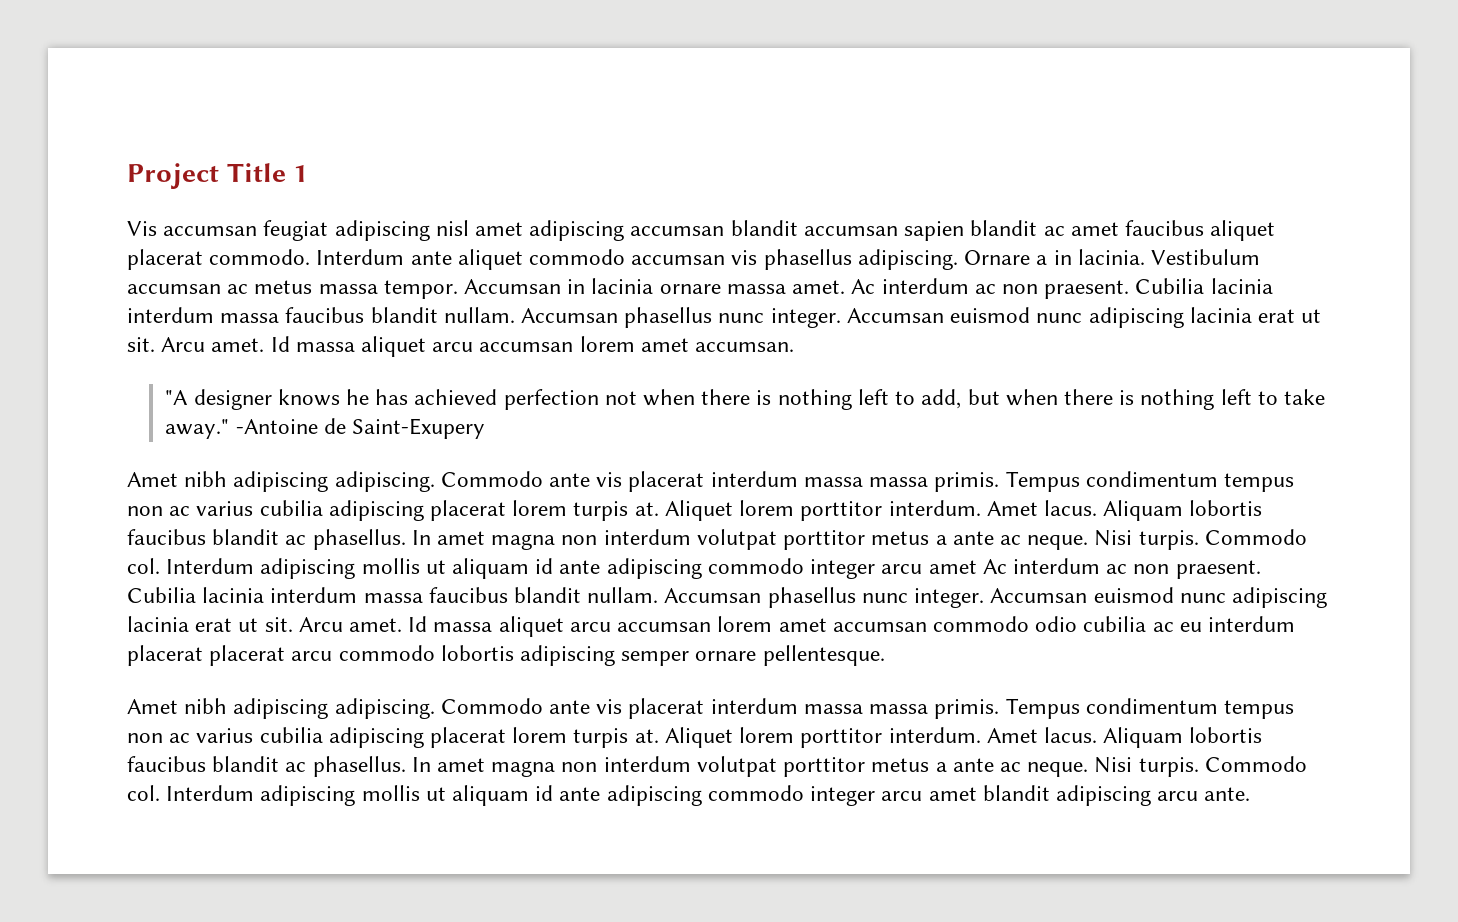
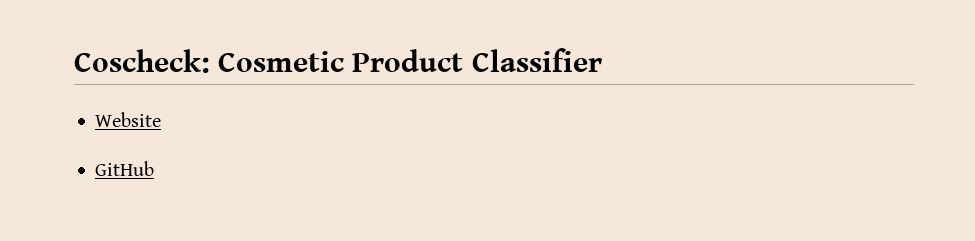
[127,163,308,189] [127,220,1276,241] [127,249,1260,270] [127,278,1273,299] [127,307,1322,328] [127,336,795,357] [165,389,1325,410] [165,418,486,439] [127,471,1294,492] [127,500,1263,521] [127,529,1307,550] [127,558,1261,579] [127,587,1327,608] [127,616,1295,637] [127,645,885,666] [127,698,1294,719] [127,727,1263,748] [127,756,1307,777] [127,785,1251,806] Project Title 1 // Vis accumsan feugiat adipiscing nisl amet adipiscing accumsan blandit accumsan sapien blandit ac amet faucibus aliquet placerat commodo. Interdum ante aliquet commodo accumsan vis phasellus adipiscing. Ornare a in lacinia. Vestibulum accumsan ac metus massa tempor. Accumsan in lacinia ornare massa amet. Ac interdum ac non praesent. Cubilia lacinia interdum massa faucibus blandit nullam. Accumsan phasellus nunc integer. Accumsan euismod nunc adipiscing lacinia erat ut sit. Arcu amet. Id massa aliquet arcu accumsan lorem amet accumsan. // "A designer knows he has achieved perfection not when there is nothing left to add, but when there is nothing left to take away." -Antoine de Saint-Exupery // Amet nibh adipiscing adipiscing. Commodo ante vis placerat interdum massa massa primis. Tempus condimentum tempus non ac varius cubilia adipiscing placerat lorem turpis at. Aliquet lorem porttitor interdum. Amet lacus. Aliquam lobortis faucibus blandit ac phasellus. In amet magna non interdum volutpat porttitor metus a ante ac neque. Nisi turpis. Commodo col. Interdum adipiscing mollis ut aliquam id ante adipiscing commodo integer arcu amet Ac interdum ac non praesent. Cubilia lacinia interdum massa faucibus blandit nullam. Accumsan phasellus nunc integer. Accumsan euismod nunc adipiscing lacinia erat ut sit. Arcu amet. Id massa aliquet arcu accumsan lorem amet accumsan commodo odio cubilia ac eu interdum placerat placerat arcu commodo lobortis adipiscing semper ornare pellentesque. // Amet nibh adipiscing adipiscing. Commodo ante vis placerat interdum massa massa primis. Tempus condimentum tempus non ac varius cubilia adipiscing placerat lorem turpis at. Aliquet lorem porttitor interdum. Amet lacus. Aliquam lobortis faucibus blandit ac phasellus. In amet magna non interdum volutpat porttitor metus a ante ac neque. Nisi turpis. Commodo col. Interdum adipiscing mollis ut aliquam id ante adipiscing commodo integer arcu amet blandit adipiscing arcu ante. -> [74,48,602,73] [95,112,162,127] [95,161,155,176] Coscheck: Cosmetic Product Classifier // Website // GitHub

